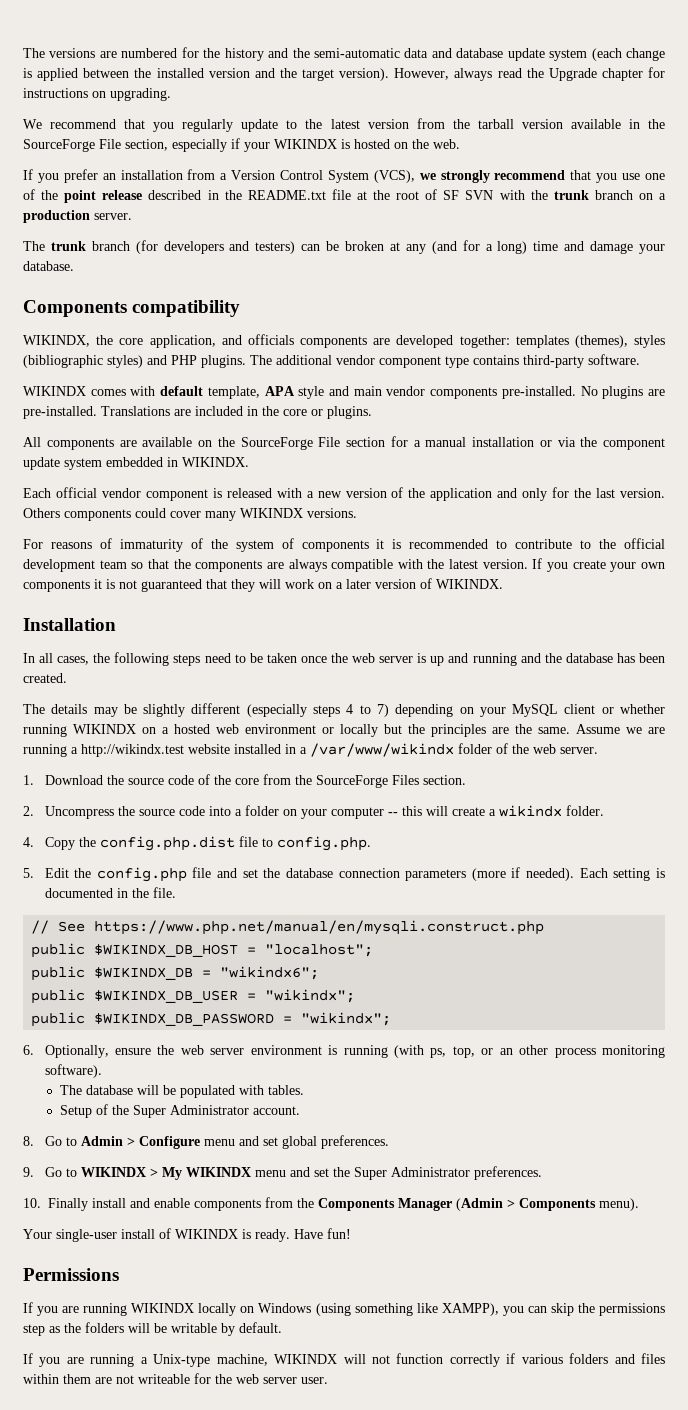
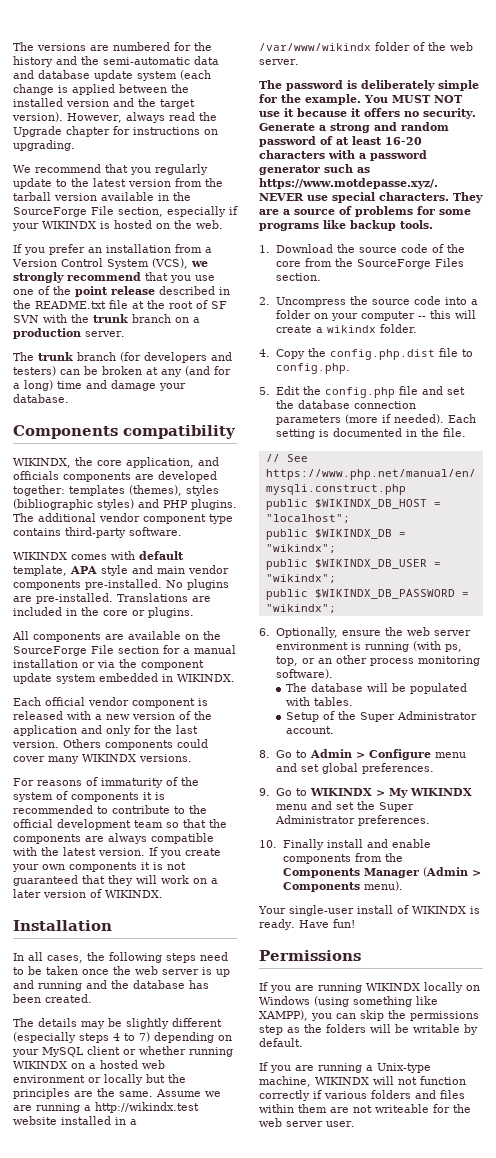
(598, 750) none -> [259,80,479,91] [259,94,463,105] [259,108,476,119] [259,122,449,133] [259,136,422,147] [259,150,427,161] [259,164,370,175] [259,178,438,189] [259,192,483,203] [259,206,471,217] [259,220,433,231] // The password is deliberately simple for the example. You MUST NOT use it because it offers no security. Generate a strong and random password of at least 16-20 characters with a password generator such as https://www.motdepasse.xyz/. NEVER use special characters. They are a source of problems for some programs like backup tools.
[220,966,320,980] "wikindx6"; -> [265,544,336,553] "wikindx";

